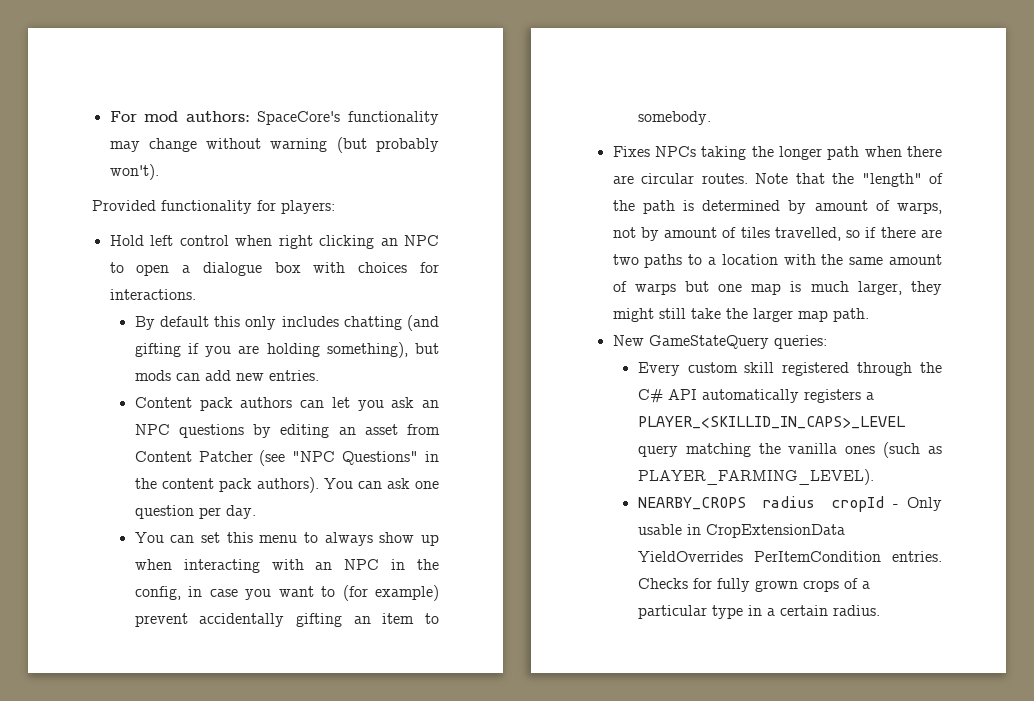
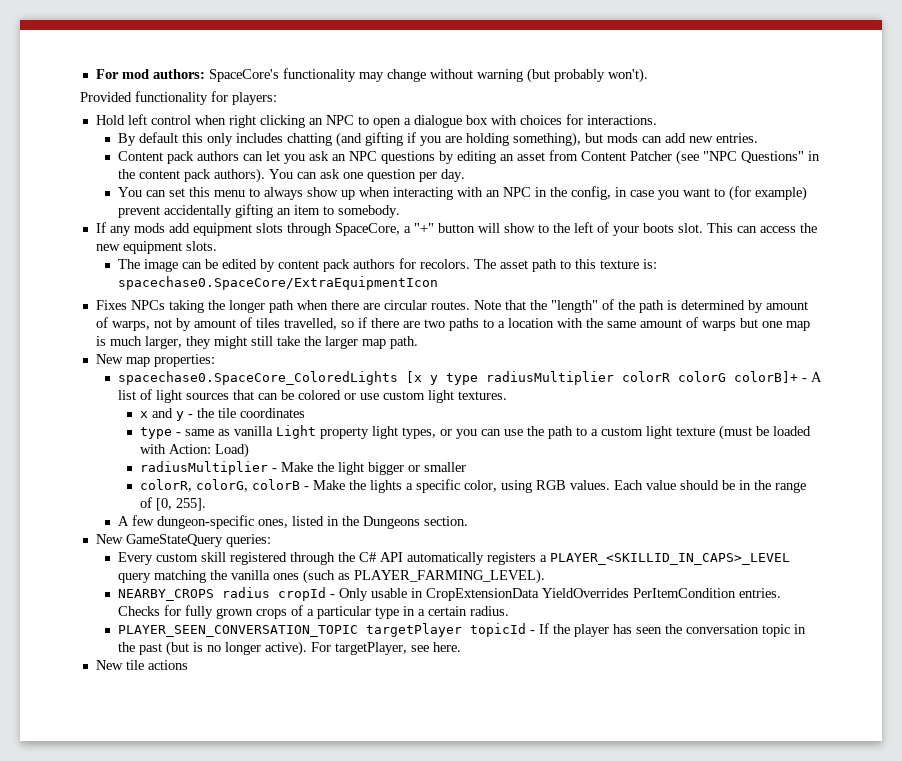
(711, 118) none -> [95,222,817,236] [95,241,217,254] [118,258,658,272] [118,276,439,290] // If any mods add equipment slots through SpaceCore, a "+" button will show to the left of your boots slot. This can access the new equipment slots. // The image can be edited by content pack authors for recolors. The asset path to this texture is: spacechase0.SpaceCore/ExtraEquipmentIcon
(869, 315) none -> [95,354,215,367] [118,371,823,385] [118,389,508,403] [140,408,306,421] [140,425,812,440] [140,443,250,458] [140,461,467,475] [140,479,807,493] [140,497,207,511] [118,515,469,529] // New map properties: // spacechase0.SpaceCore_ColoredLights [x y type radiusMultiplier colorR colorG colorB]+ - A list of light sources that can be colored or use custom light textures. // x and y - the tile coordinates // type - same as vanilla Light property light types, or you can use the path to a custom light texture (must be loaded with Action: Load) // radiusMultiplier - Make the light bigger or smaller // colorR, colorG, colorB - Make the lights a specific color, using RGB values. Each value should be in the range of [0, 255]. // A few dungeon-specific ones, listed in the Dungeons section.
(880, 610) none -> [118,623,807,637] [118,641,462,656] [95,660,188,670] // PLAYER_SEEN_CONVERSATION_TOPIC targetPlayer topicId - If the player has seen the conversation topic in the past (but is no longer active). For targetPlayer, see here. // New tile actions

